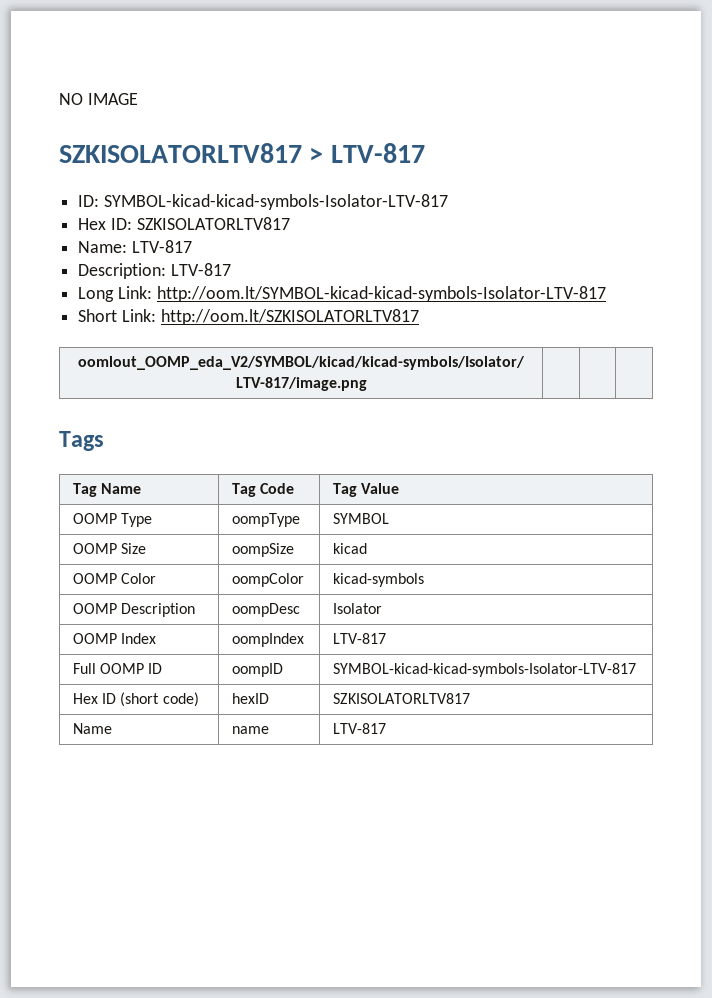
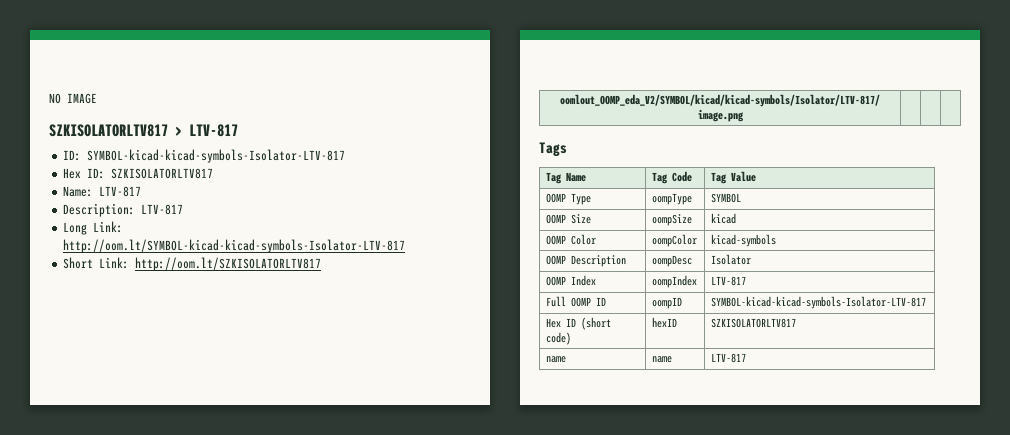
[72,723,112,734] Name -> [545,356,566,363] name

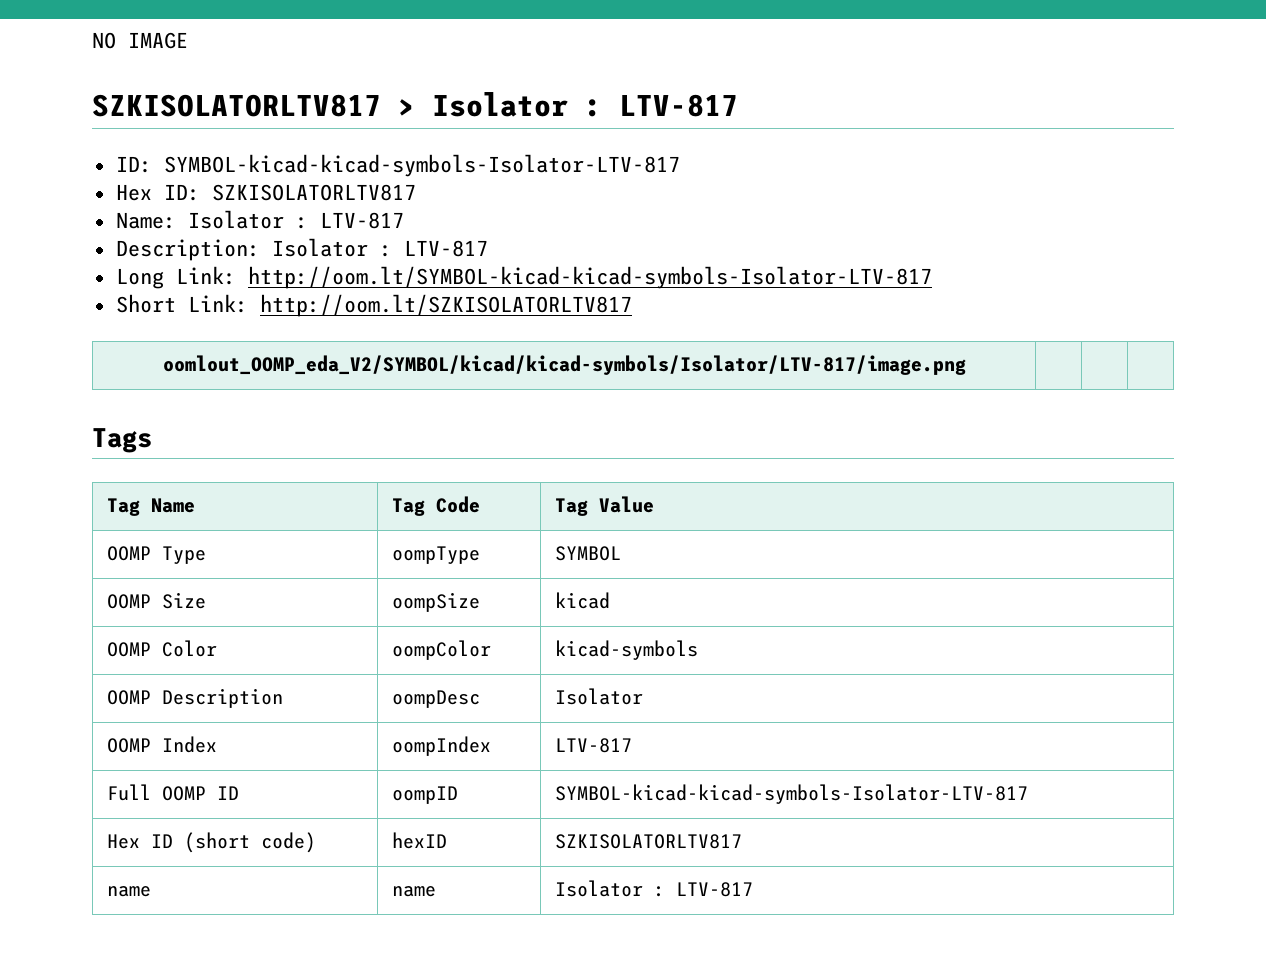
(182, 131) none -> [432,92,602,117] Isolator :
(94, 191) none -> [187,210,308,229] Isolator :
(136, 210) none -> [271,238,392,257] Isolator :
(672, 359) none -> [554,880,665,897] Isolator :

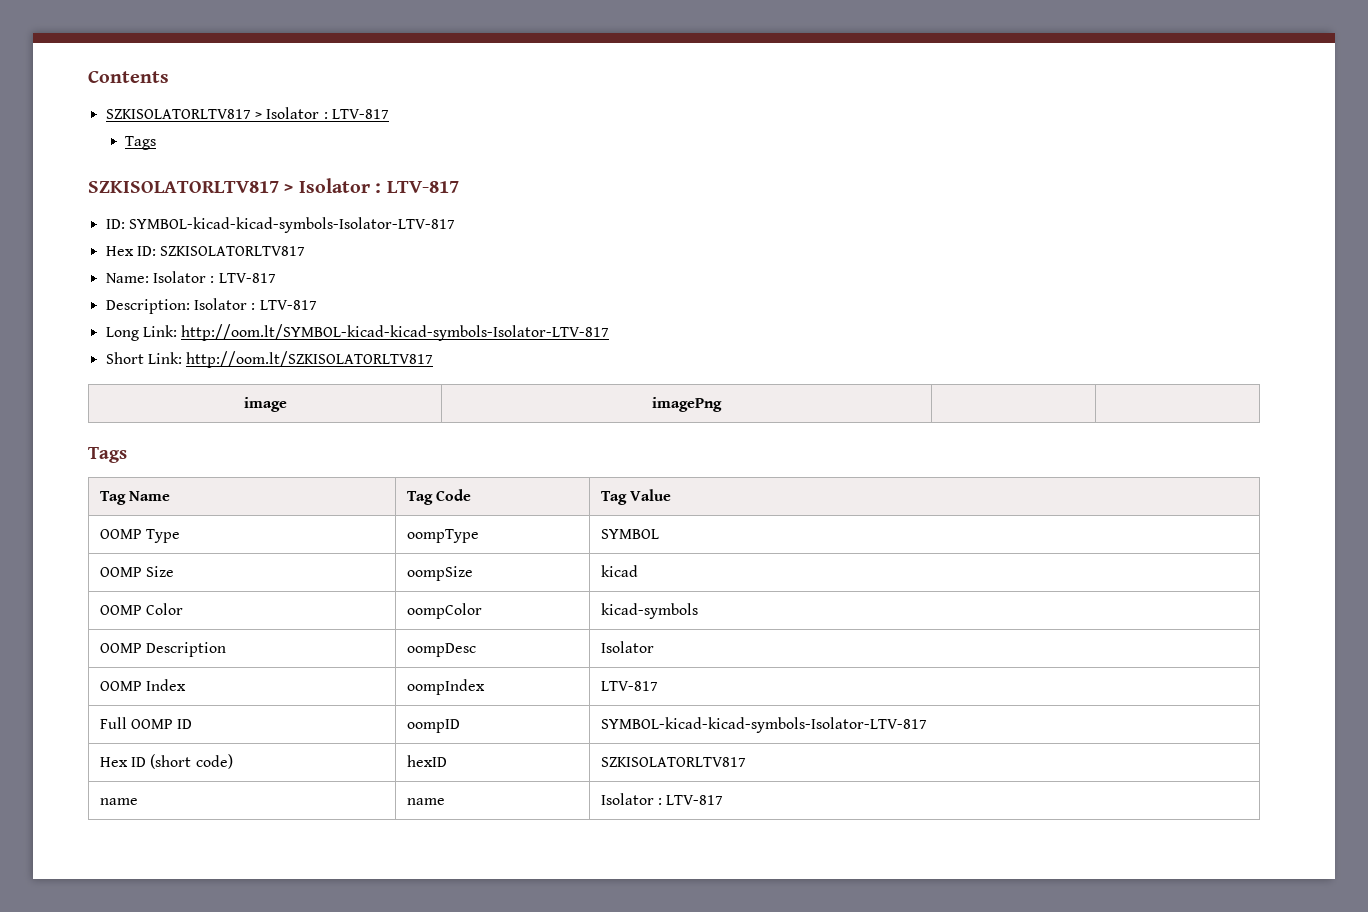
[92,32,188,49] NO IMAGE -> [88,70,169,83] [105,107,389,119] [124,136,156,150] Contents // SZKISOLATORLTV817 > Isolator : LTV-817 // Tags
[162,355,966,375] oomlout_OOMP_eda_V2/SYMBOL/kicad/kicad-symbols/Isolator/LTV-817/image.png | -> [243,397,287,412] [652,397,722,412] image | imagePng

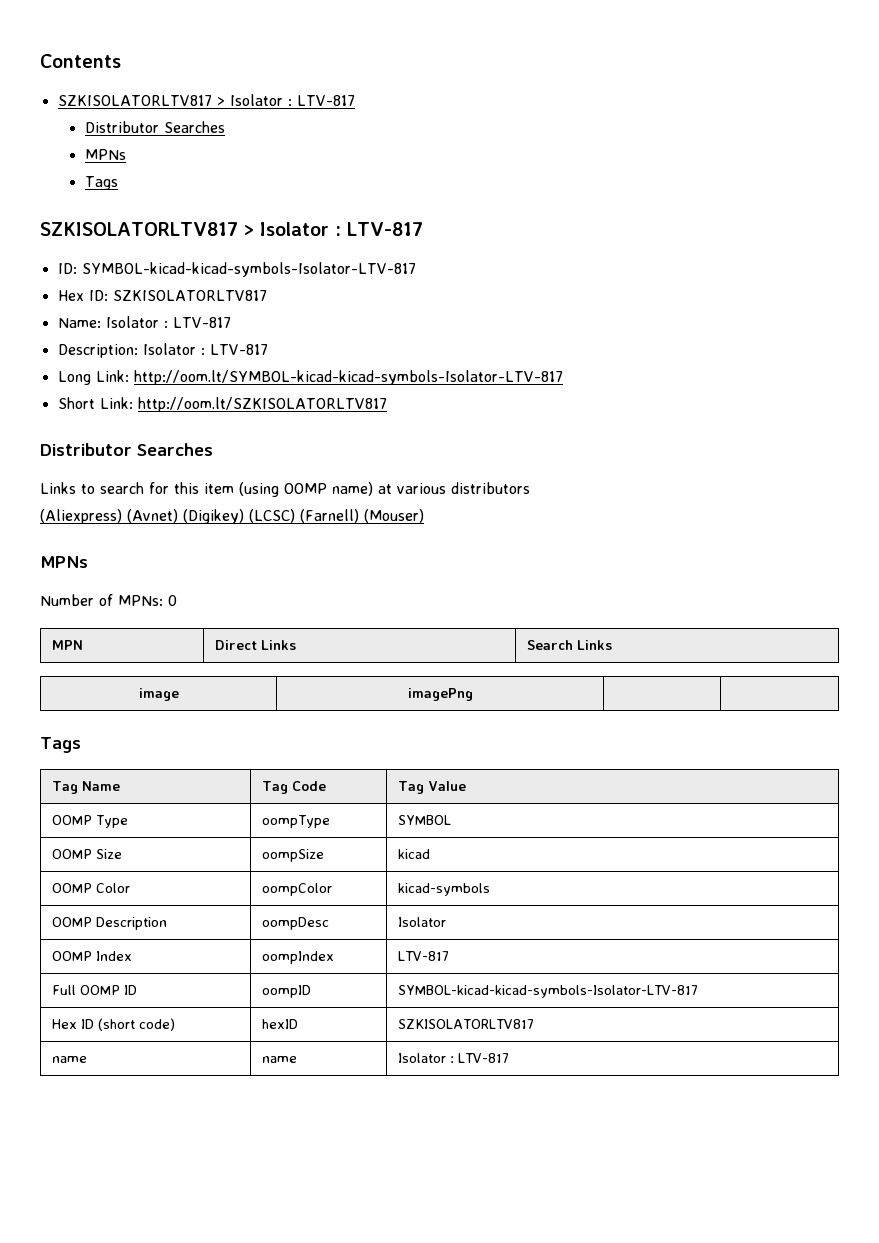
(389, 114) none -> [84,121,225,133] [84,149,126,160] // Distributor Searches // MPNs
(434, 359) none -> [40,443,213,456] [40,482,530,497] [40,509,424,524] [40,556,88,568] [40,594,177,606] [52,640,84,650] [215,640,297,650] [527,640,613,650] // Distributor Searches // Links to search for this item (using OOMP name) at various distributors // (Aliexpress) (Avnet) (Digikey) (LCSC) (Farnell) (Mouser) // MPNs // Number of MPNs: 0 // MPN | Direct Links | Search Links

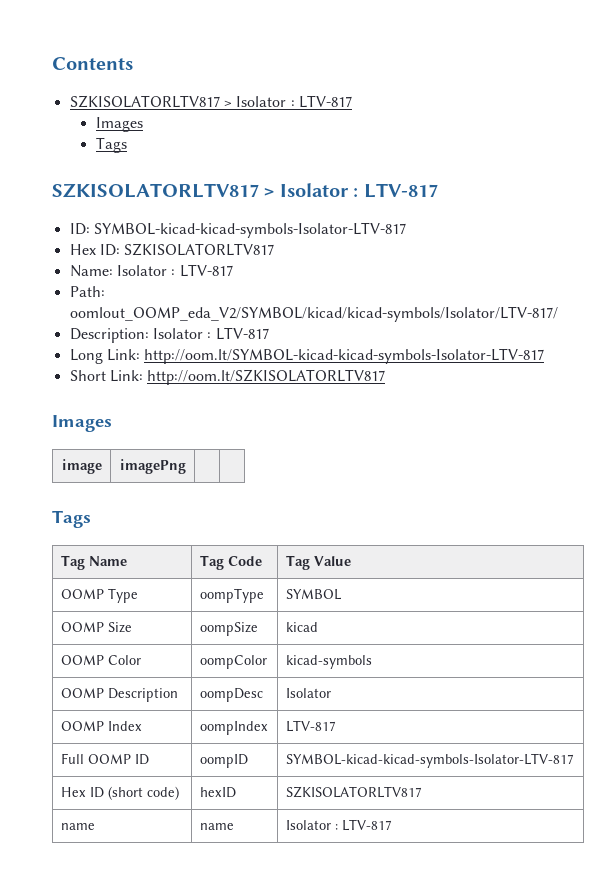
[84,121,225,133] [84,149,126,160] Distributor Searches // MPNs -> [95,117,143,132] Images
(231, 322) none -> [69,286,105,297] [69,306,558,322] // Path: oomlout_OOMP_eda_V2/SYMBOL/kicad/kicad-symbols/Isolator/LTV-817/
[40,443,213,456] [40,482,530,497] [40,509,424,524] [40,556,88,568] [40,594,177,606] [52,640,84,650] [215,640,297,650] [527,640,613,650] Distributor Searches // Links to search for this item (using OOMP name) at various distributors // (Aliexpress) (Avnet) (Digikey) (LCSC) (Farnell) (Mouser) // MPNs // Number of MPNs: 0 // MPN | Direct Links | Search Links -> [52,415,112,432] Images

